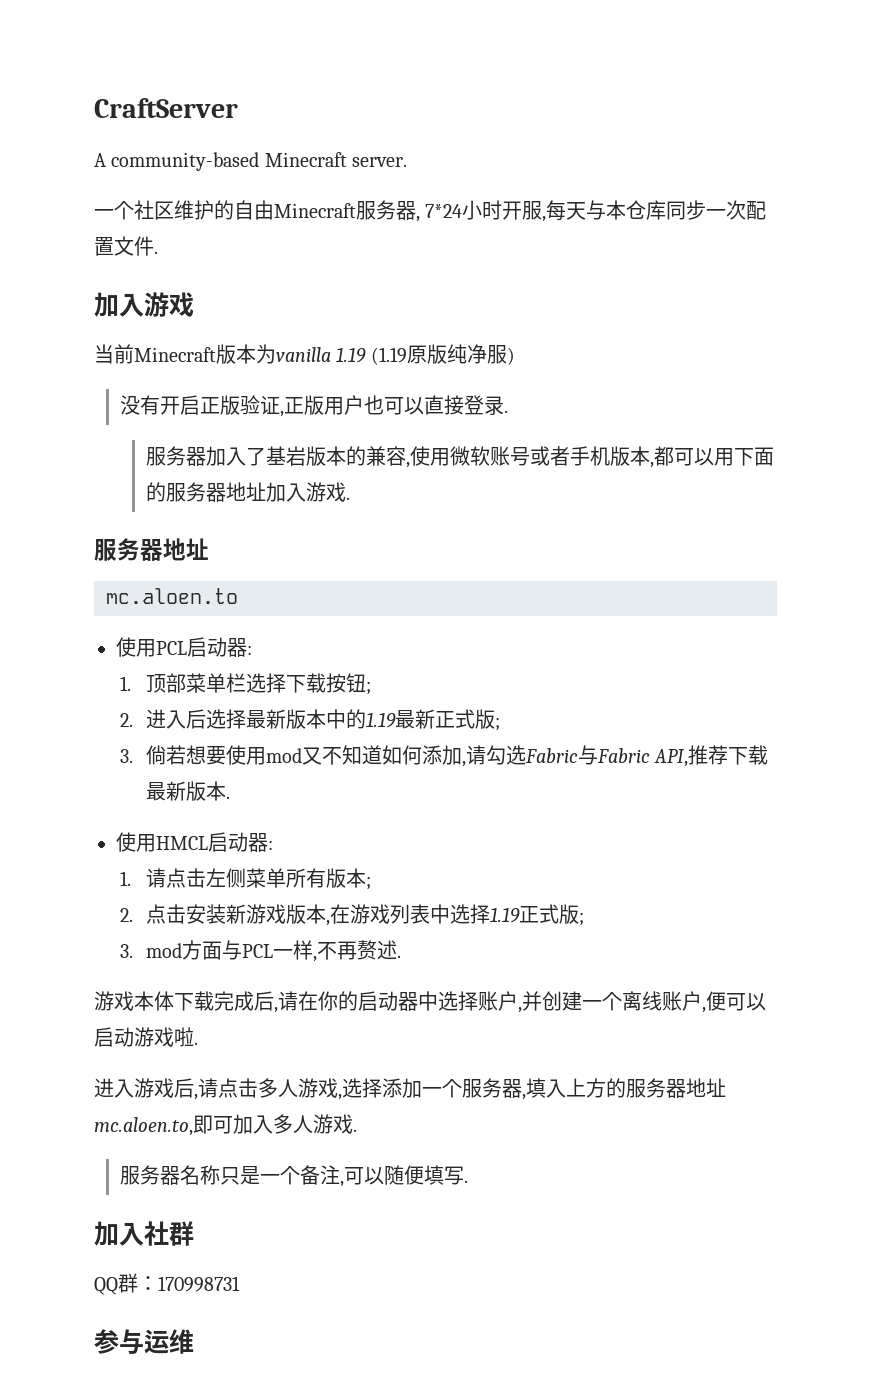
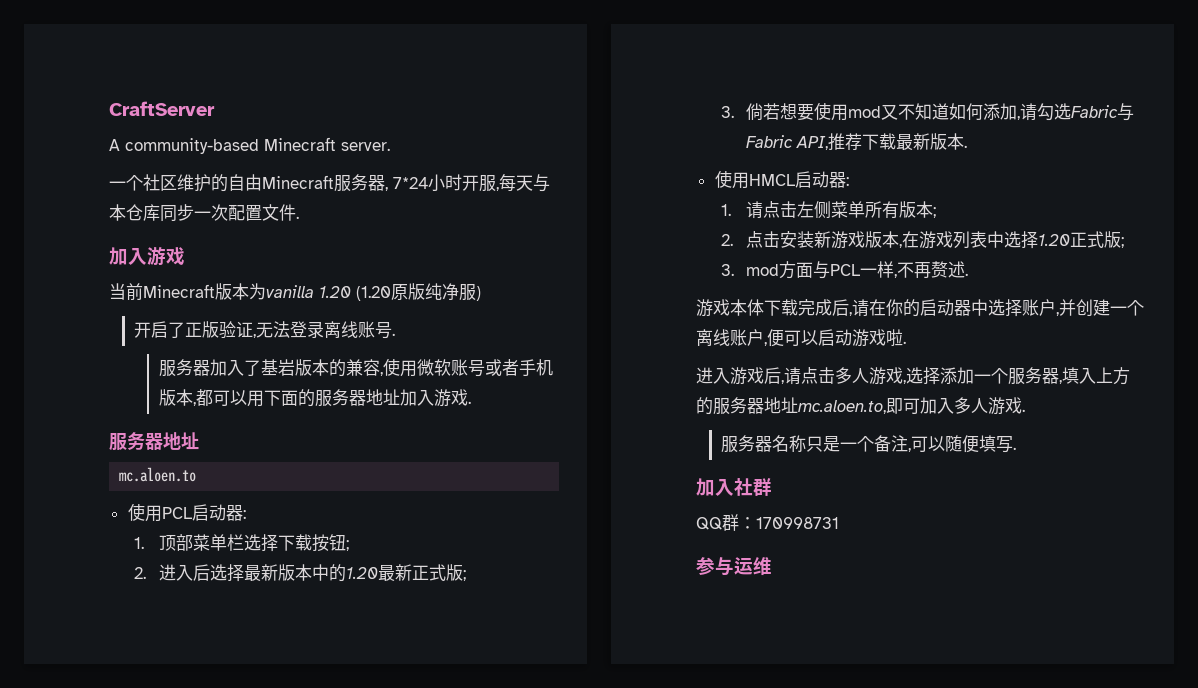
[336,347,407,365] 1.19 (1.19 -> [319,286,391,301] 1.20 (1.20
[119,395,200,415] 没有开启 -> [133,321,185,338] 开启了
[283,395,504,415] 正版用户也可以直接登录 -> [255,321,392,339] 无法登录离线账号
[365,712,396,728] 1.19 -> [345,567,378,579] 1.20
[489,907,520,923] 1.19 -> [1037,234,1070,246] 1.20

